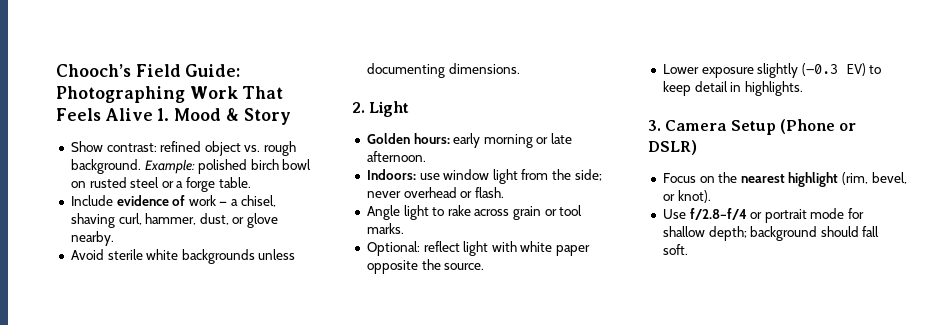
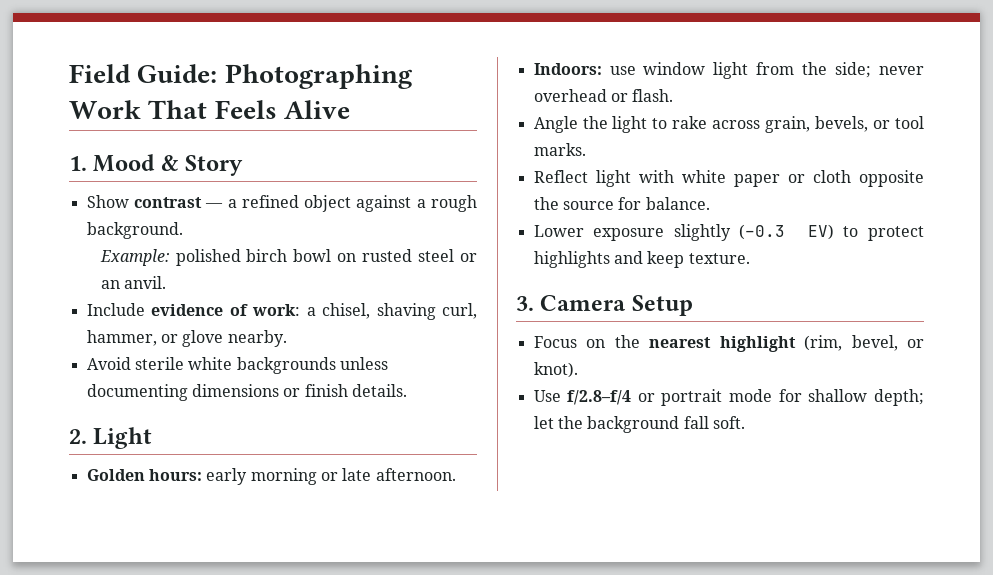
[56,64,131,77] Chooch’s -> (69, 73) none
(153, 114) none -> (351, 109) //
[106,141,261,156] contrast: refined object vs. -> [133,195,426,212] contrast — a refined object against a
(141, 166) none -> (183, 230) //
[176,177,251,192] a forge table. -> [100,276,167,289] an anvil.
[188,195,228,206] work — -> [252,304,301,316] work:
[199,213,229,225] dust, -> (157, 338) none
[448,63,520,74] dimensions. -> [191,384,407,397] dimensions or finish details.
(400, 212) none -> [582,116,608,129] the
[513,206,542,220] grain -> [765,116,869,133] grain, bevels,
[366,241,460,256] Optional: reflect -> [533,170,588,183] Reflect
[366,259,485,274] opposite the source. -> [787,170,924,187] [533,197,710,210] or cloth opposite the source for balance.
[662,81,803,96] keep detail in highlights. -> [868,226,924,241] [533,251,750,268] protect highlights and keep texture.
[779,119,857,134] [648,140,697,155] (Phone or DSLR) -> (693, 305) none
[750,226,859,241] background should -> [533,416,680,433] let the background

